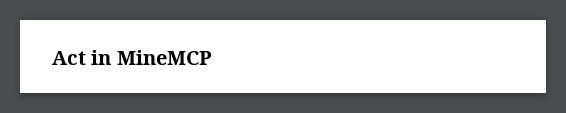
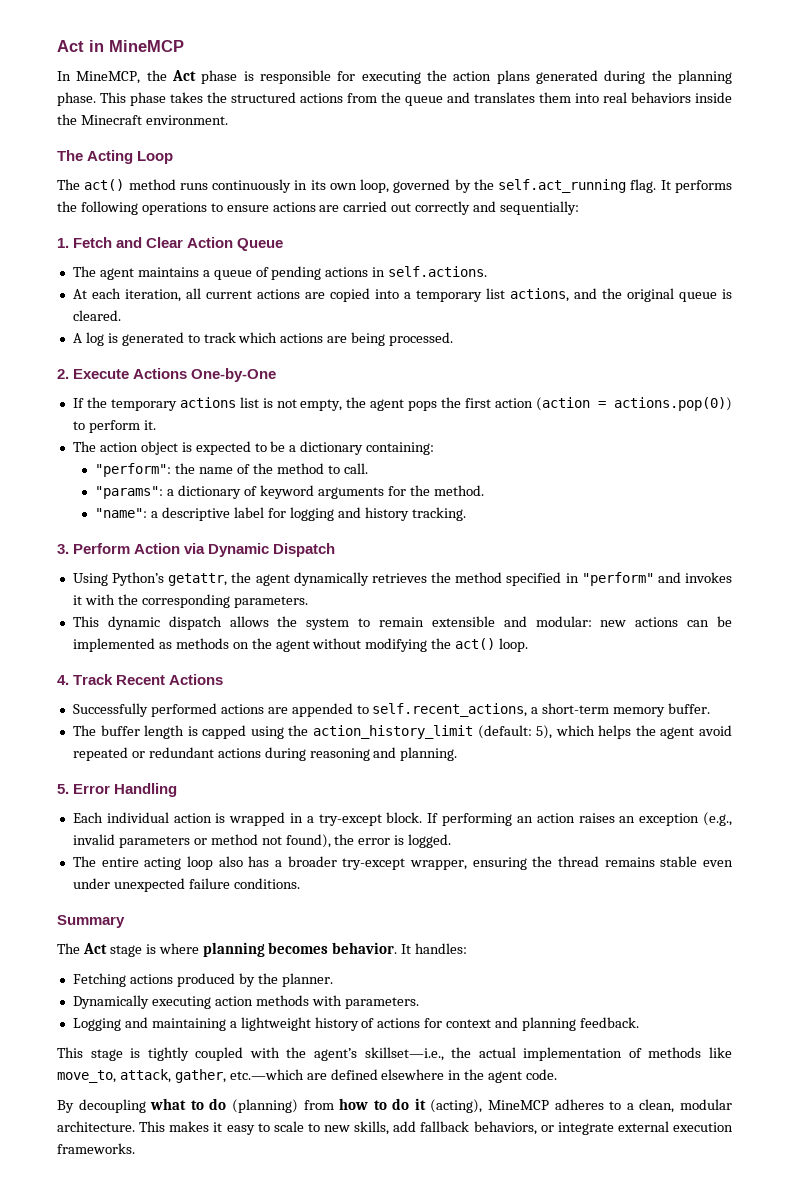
(212, 57) none -> [57,70,732,84] [57,92,732,106] [57,114,228,125] [57,150,174,164] [57,179,732,193] [57,201,580,215] [57,237,284,251] [72,266,488,280] [72,288,732,302] [72,310,121,321] [72,332,454,346] [57,368,277,382] [72,397,732,411] [72,420,156,433] [72,441,435,455] [95,463,368,477] [95,485,484,499] [95,507,466,521] [57,543,336,557] [72,572,732,586] [72,594,308,608] [72,616,732,630] [72,638,529,652] [57,674,224,685] [72,703,711,717] [72,725,733,739] [72,747,458,761] [57,783,178,797] [72,812,732,826] [72,834,452,848] [72,856,733,870] [72,878,300,892] [57,915,125,928] [57,942,468,957] [72,973,333,987] [72,995,419,1009] [72,1017,639,1031] [57,1047,732,1061] [57,1069,558,1083] [57,1098,732,1113] [57,1121,733,1135] [57,1143,135,1154] // In MineMCP, the Act phase is responsible for executing the action plans generated during the planning phase. This phase takes the structured actions from the queue and translates them into real behaviors inside the Minecraft environment. // The Acting Loop // The act() method runs continuously in its own loop, governed by the self.act_running flag. It performs the following operations to ensure actions are carried out correctly and sequentially: // 1. Fetch and Clear Action Queue // The agent maintains a queue of pending actions in self.actions. // At each iteration, all current actions are copied into a temporary list actions, and the original queue is cleared. // A log is generated to track which actions are being processed. // 2. Execute Actions One-by-One // If the temporary actions list is not empty, the agent pops the first action (action = actions.pop(0)) to perform it. // The action object is expected to be a dictionary containing: // "perform": the name of the method to call. // "params": a dictionary of keyword arguments for the method. // "name": a descriptive label for logging and history tracking. // 3. Perform Action via Dynamic Dispatch // Using Python’s getattr, the agent dynamically retrieves the method specified in "perform" and invokes it with the corresponding parameters. // This dynamic dispatch allows the system to remain extensible and modular: new actions can be implemented as methods on the agent without modifying the act() loop. // 4. Track Recent Actions // Successfully performed actions are appended to self.recent_actions, a short-term memory buffer. // The buffer length is capped using the action_history_limit (default: 5), which helps the agent avoid repeated or redundant actions during reasoning and planning. // 5. Error Handling // Each individual action is wrapped in a try-except block. If performing an action raises an exception (e.g., invalid parameters or method not found), the error is logged. // The entire acting loop also has a broader try-except wrapper, ensuring the thread remains stable even under unexpected failure conditions. // Summary // The Act stage is where planning becomes behavior. It handles: // Fetching actions produced by the planner. // Dynamically executing action methods with parameters. // Logging and maintaining a lightweight history of actions for context and planning feedback. // This stage is tightly coupled with the agent’s skillset—i.e., the actual implementation of methods like move_to, attack, gather, etc.—which are defined elsewhere in the agent code. // By decoupling what to do (planning) from how to do it (acting), MineMCP adheres to a clean, modular architecture. This makes it easy to scale to new skills, add fallback behaviors, or integrate external execution frameworks.

